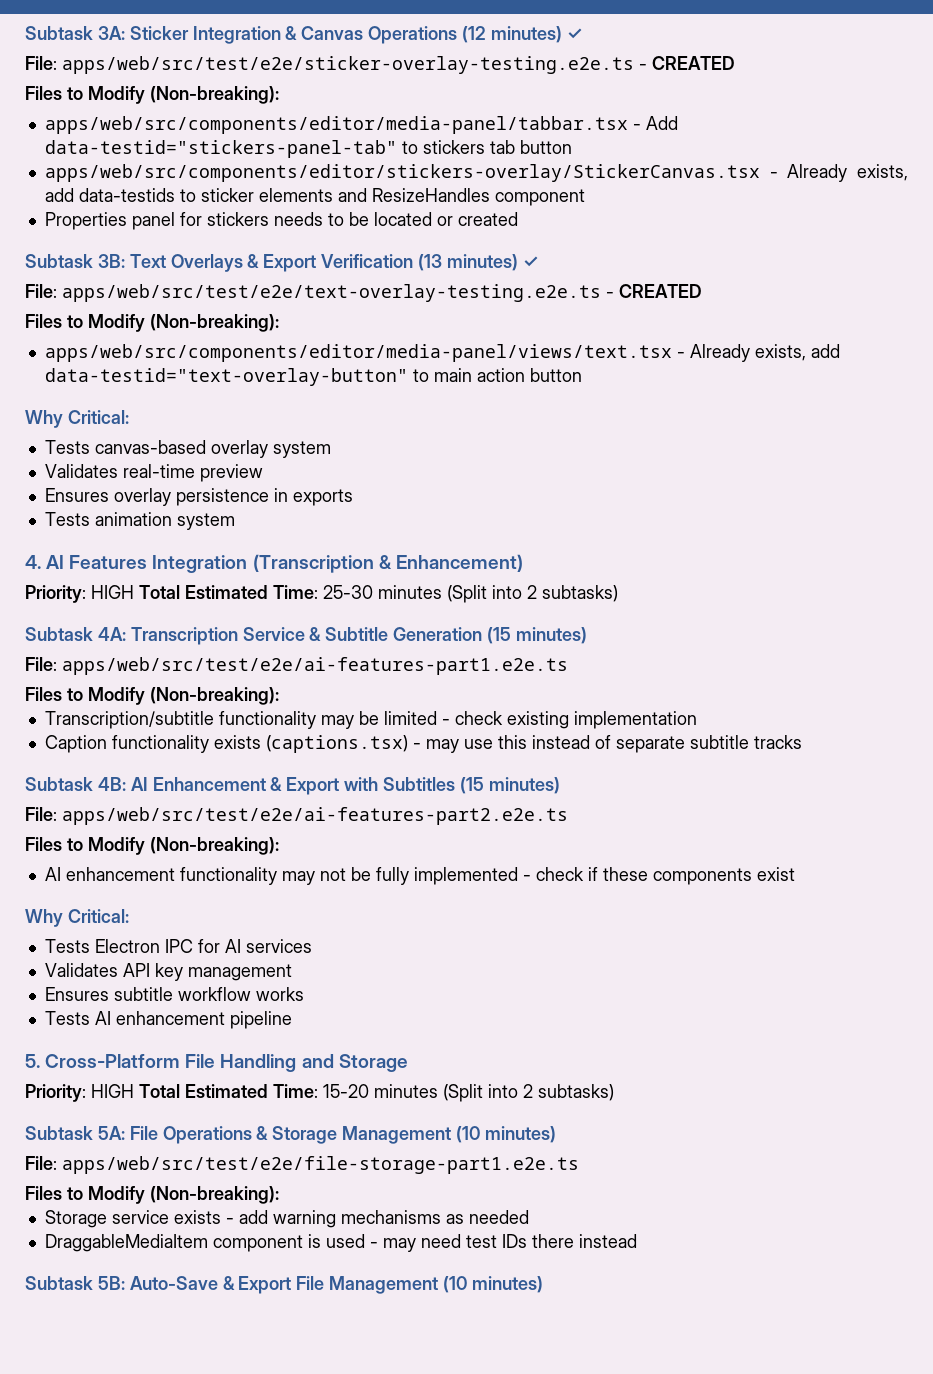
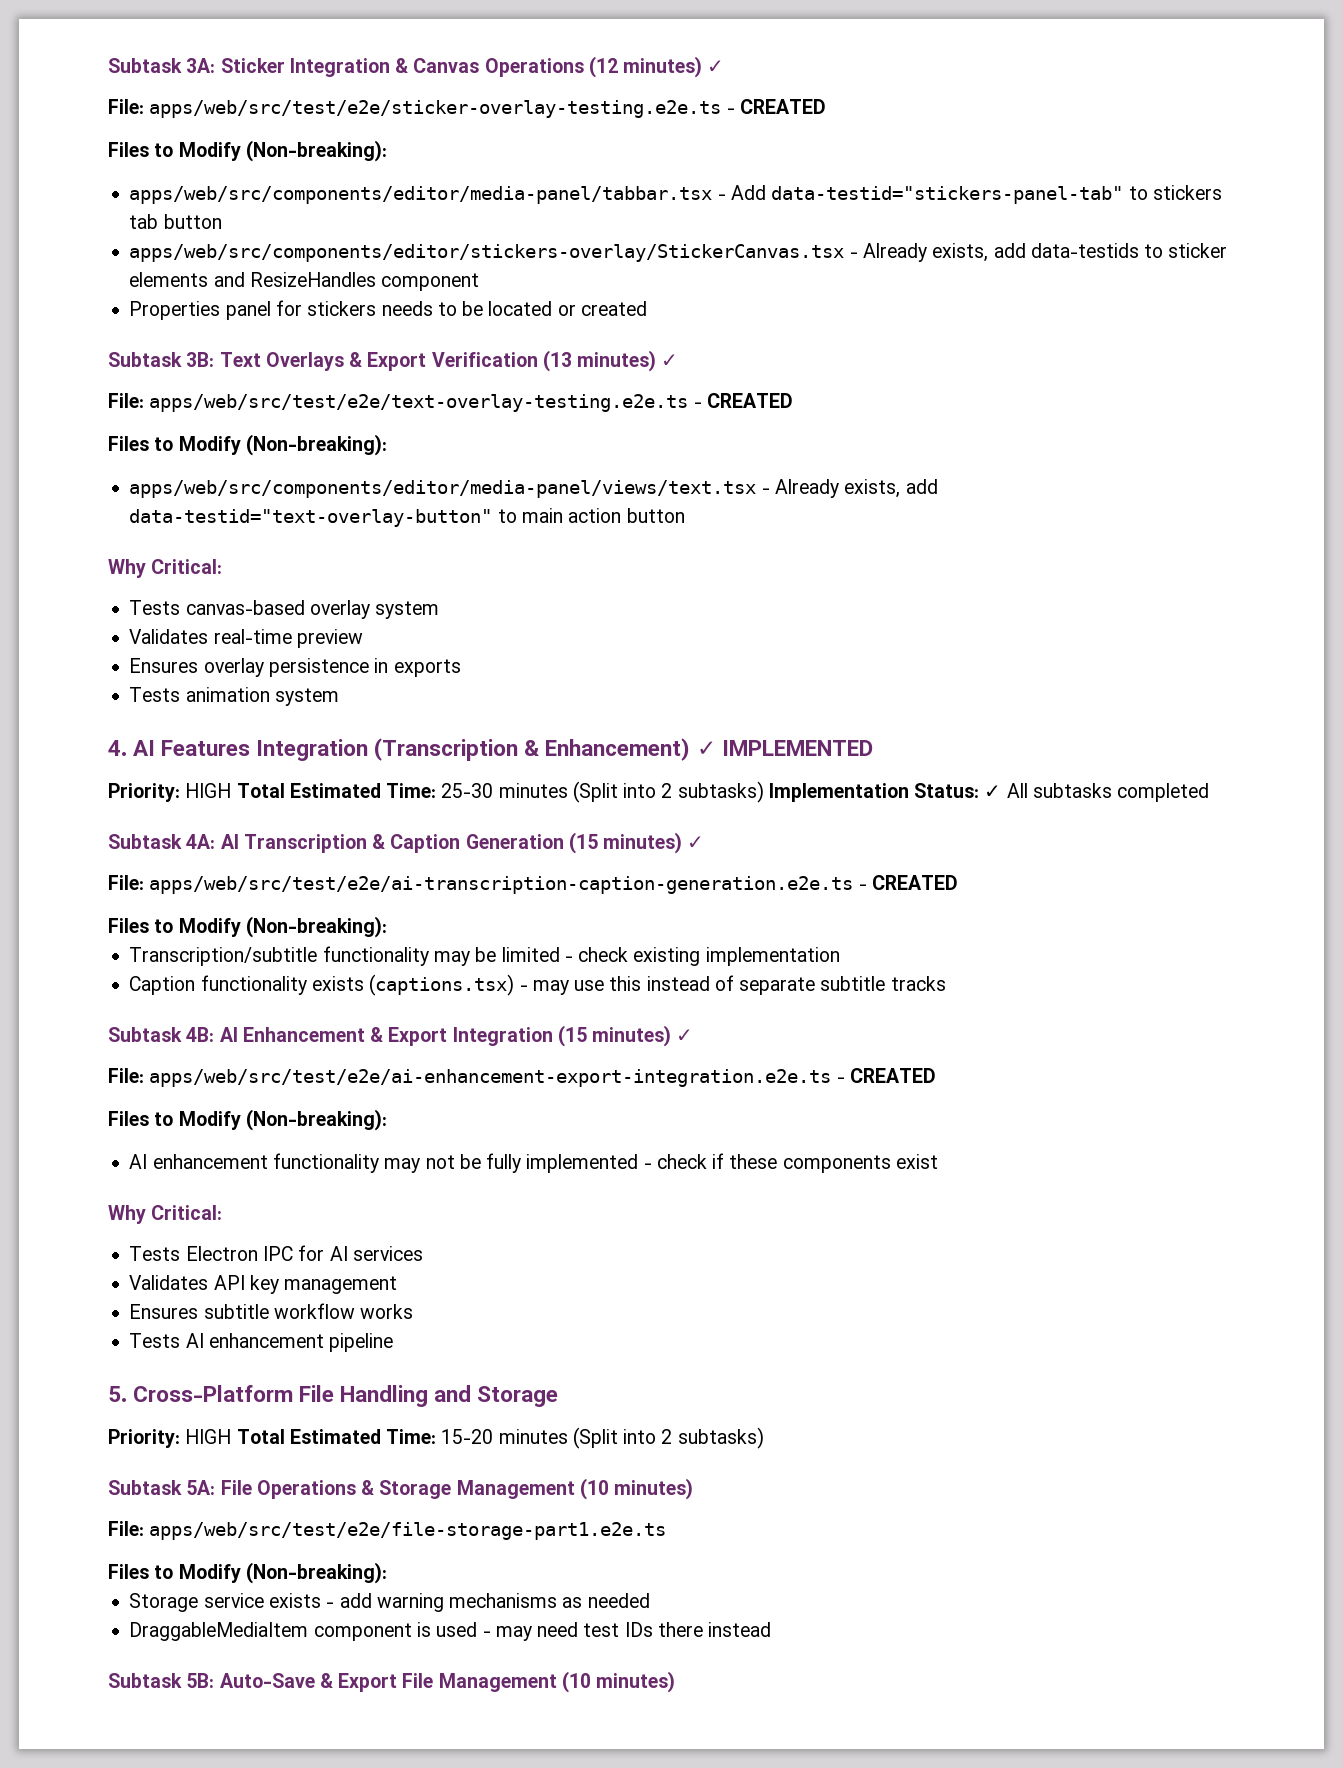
(523, 563) none -> [696,740,873,756] ✓ IMPLEMENTED
[25,627,389,645] // Subtask 4A: Transcription Service & Subtitle -> [768,783,1210,802] [108,834,461,853] Implementation Status: ✓ All subtasks completed // Subtask 4A: AI Transcription & Caption
[25,657,568,675] // File: apps/web/src/test/e2e/ai-features-part1.e2e.ts -> [687,836,705,849] [108,875,958,894] ✓ // File: apps/web/src/test/e2e/ai-transcription-caption-generation.e2e.ts - CREATED
[344,777,560,794] [25,807,568,825] with Subtitles (15 minutes) // File: apps/web/src/test/e2e/ai-features-part2.e2e.ts -> [452,1025,694,1047] [108,1068,936,1087] Integration (15 minutes) ✓ // File: apps/web/src/test/e2e/ai-enhancement-export-integration.e2e.ts - CREATED

